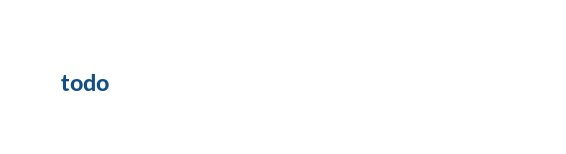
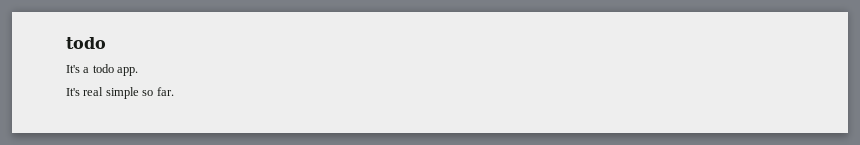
[61,74,109,91] todo -> [66,37,106,49] [66,64,139,76] [66,87,174,99] todo // It's a todo app. // It's real simple so far.

